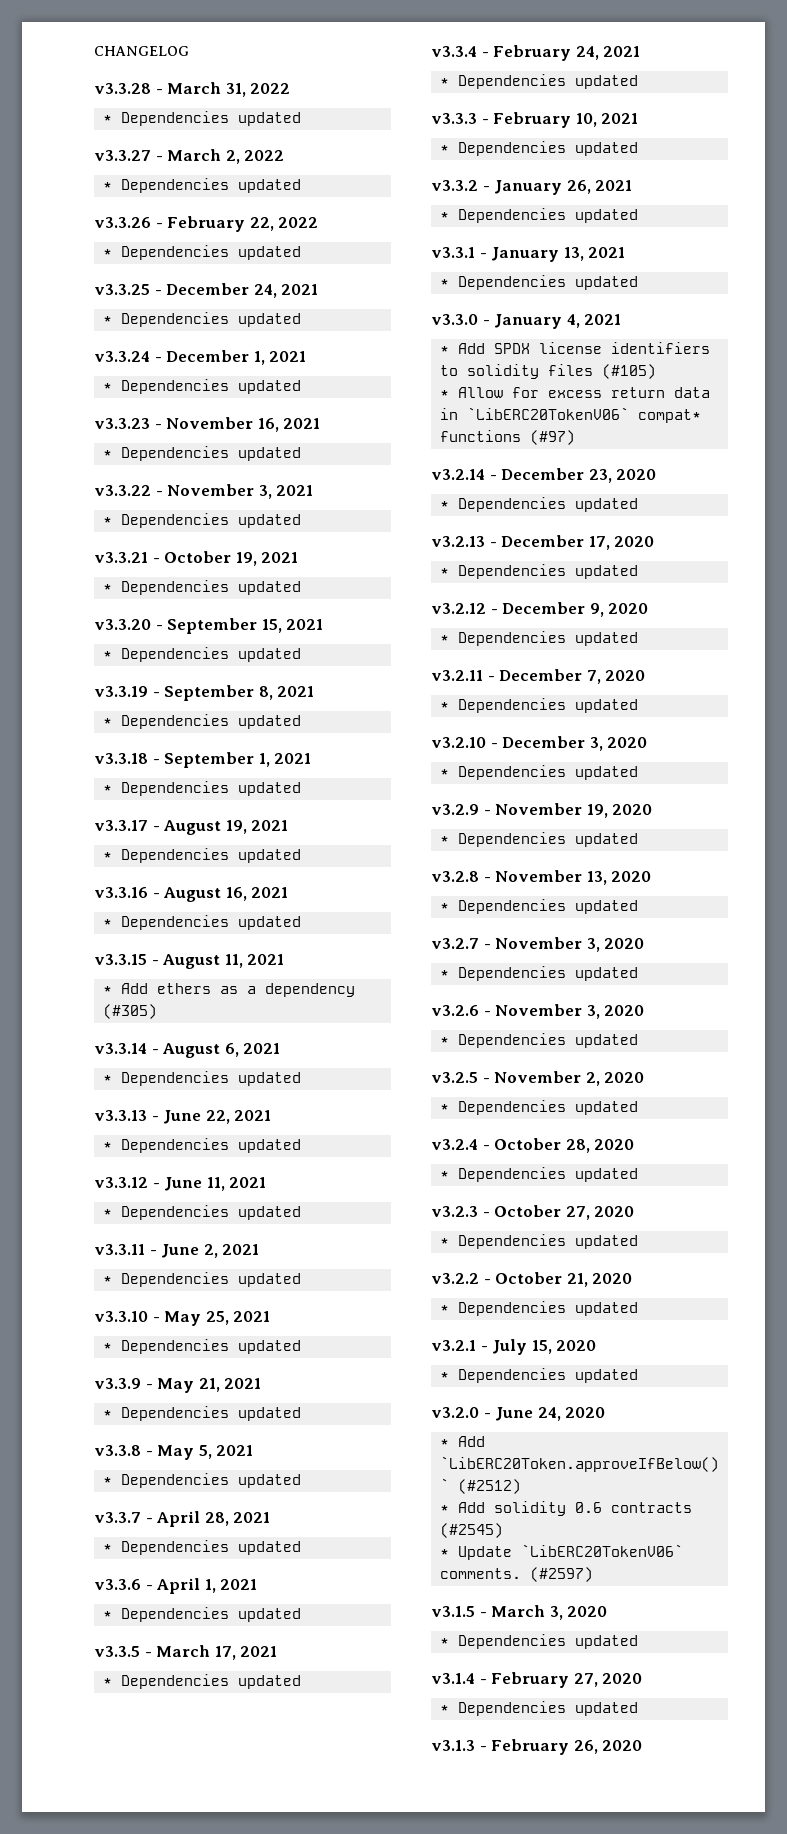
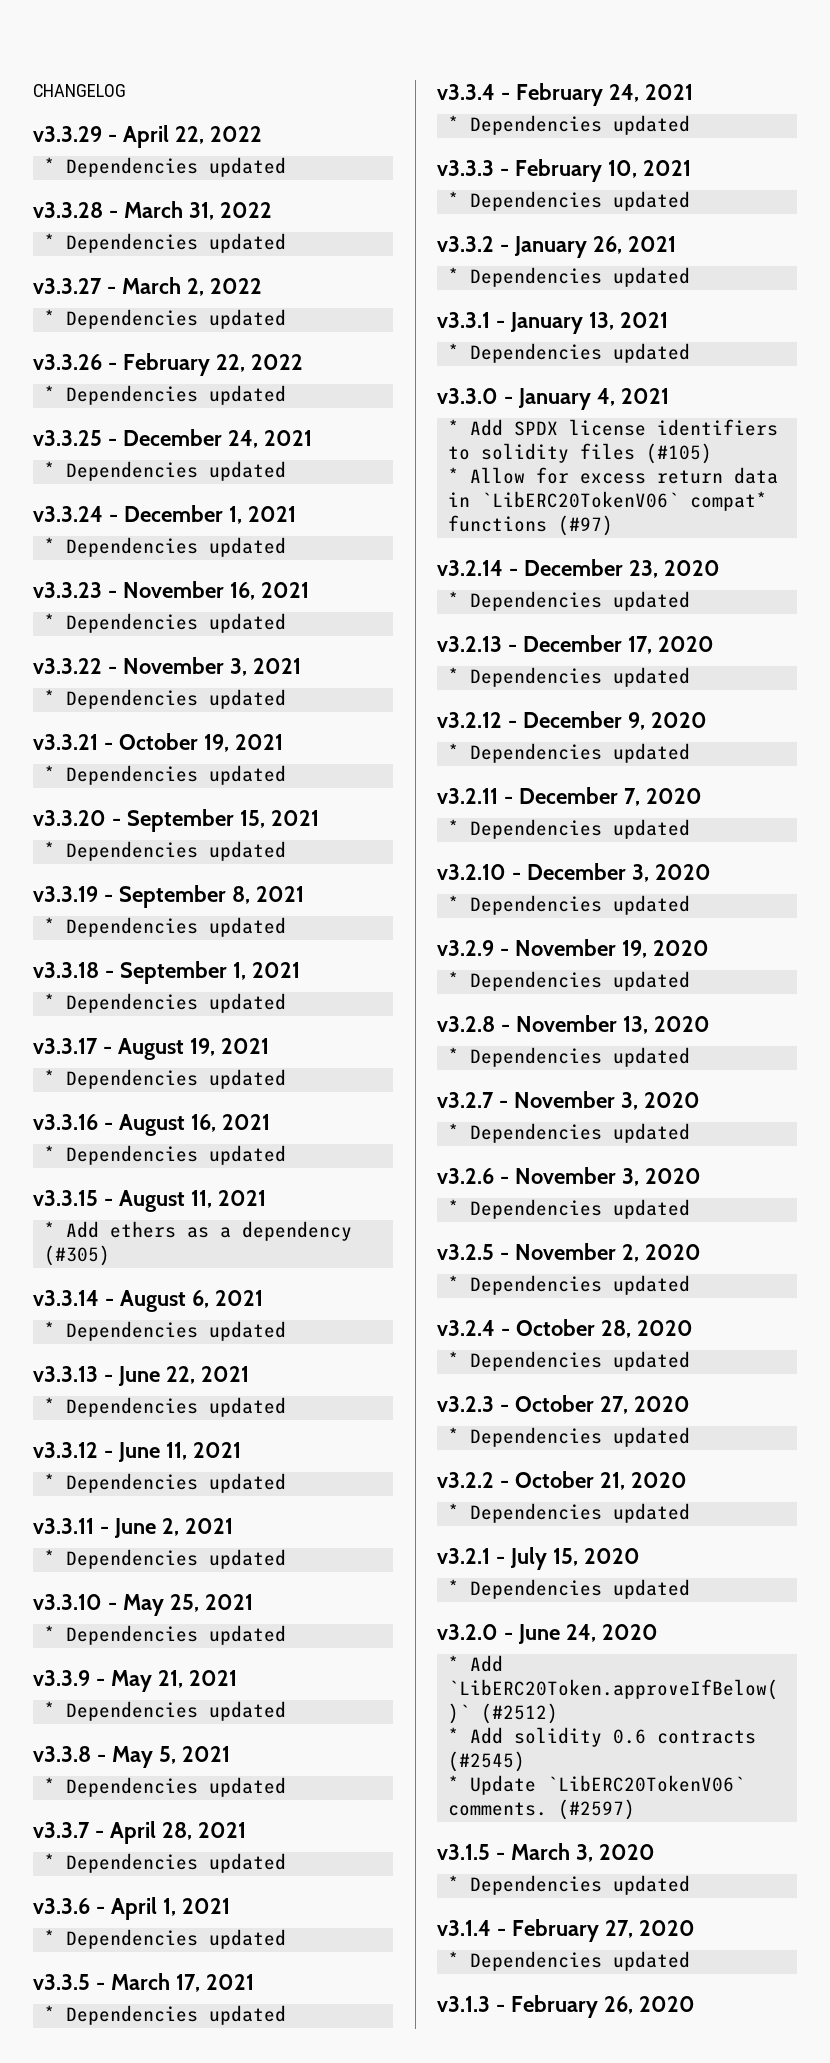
(189, 51) none -> [33,125,262,148] [44,157,287,177] // v3.3.29 - April 22, 2022 // * Dependencies updated

